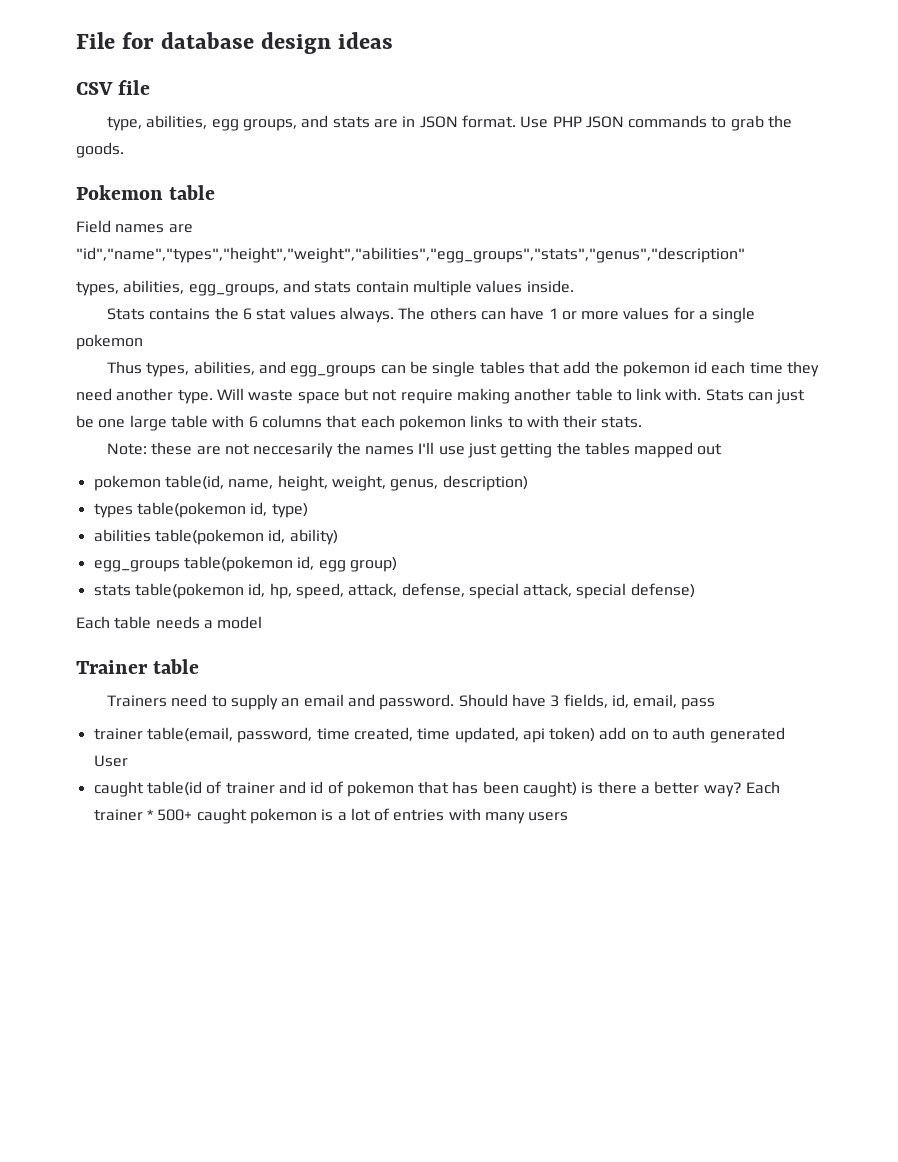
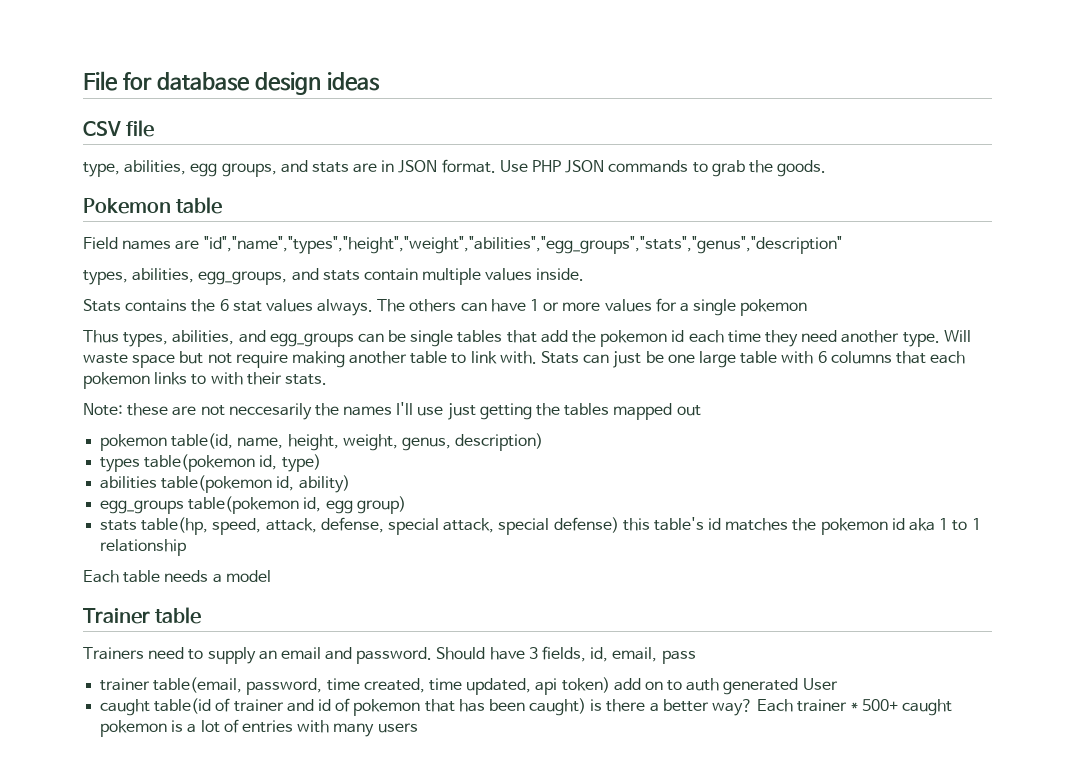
[134,583,292,599] table(pokemon id, hp, -> [141,517,209,535] table(hp,
(695, 590) none -> [622,517,981,535] [100,539,187,556] this table's id matches the pokemon id aka 1 to 1 relationship

